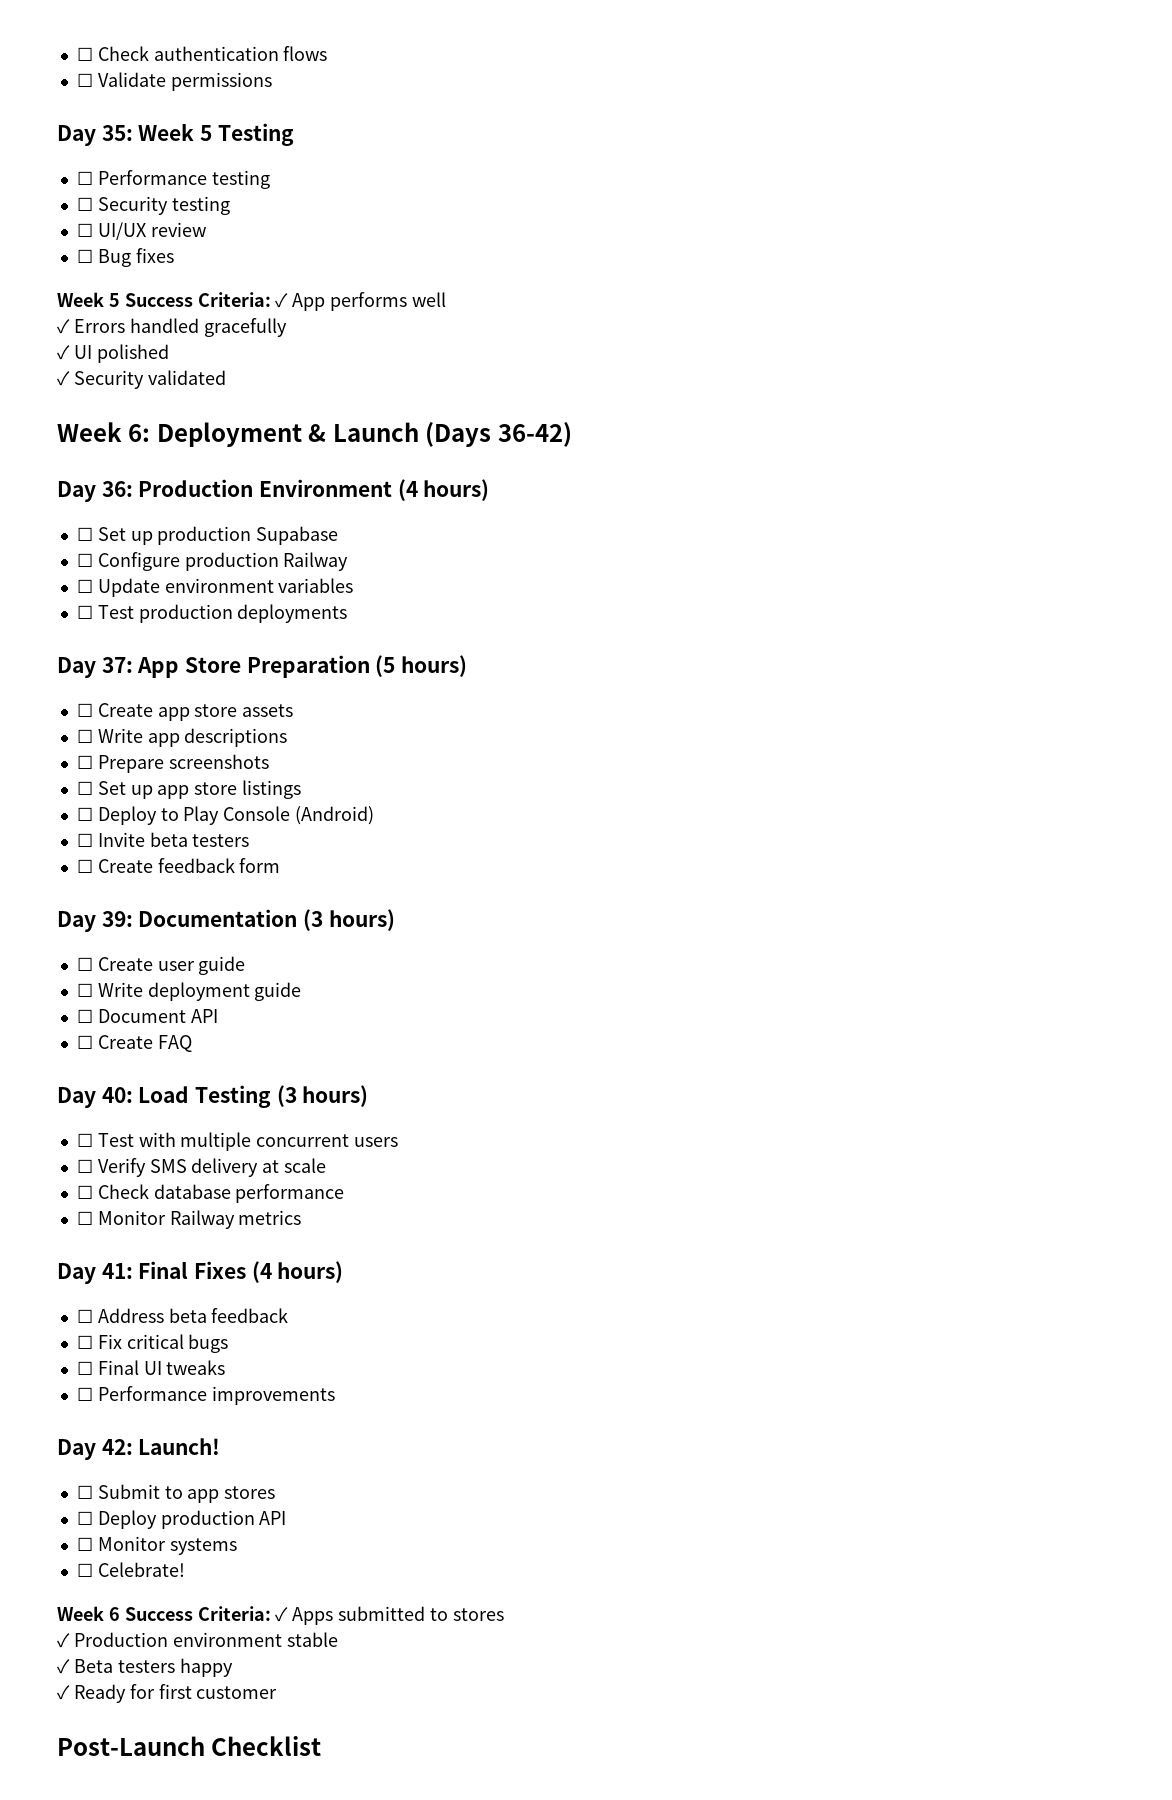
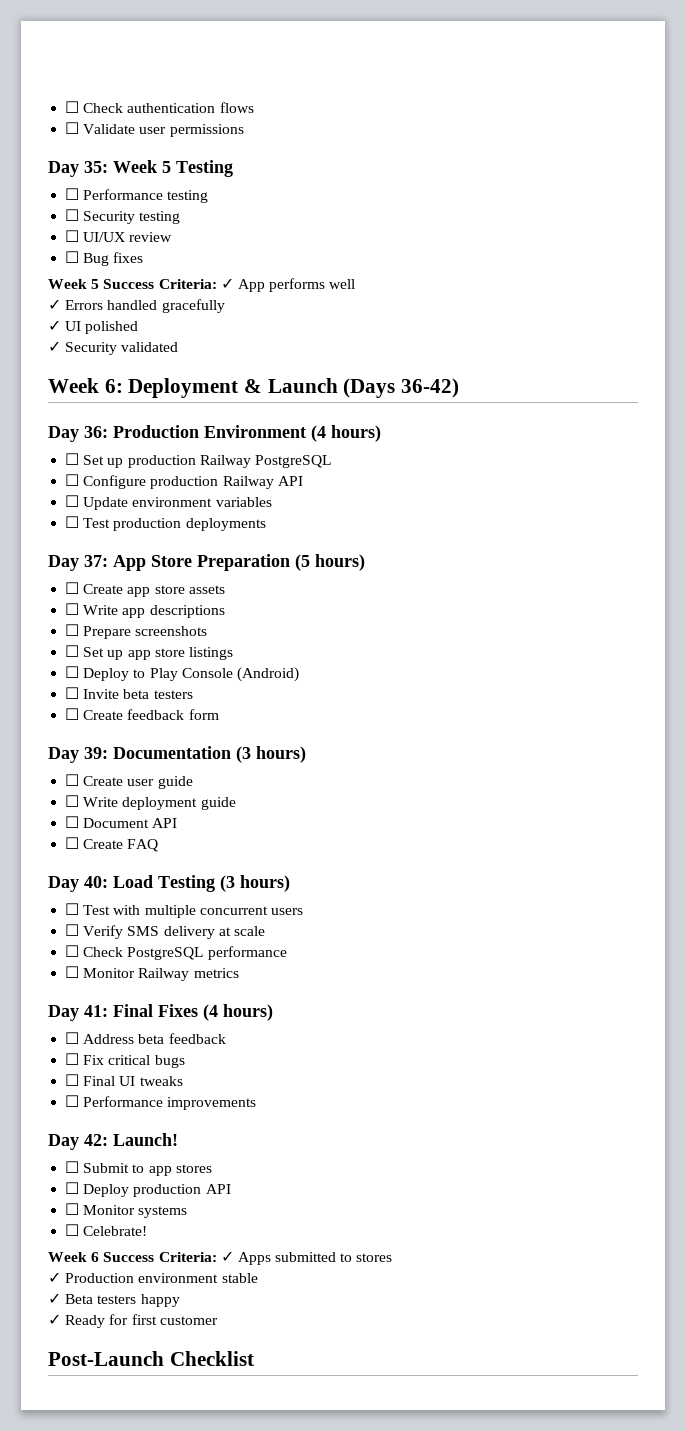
(166, 79) none -> [139,127,167,134] user
[256,526,339,545] Supabase -> [199,455,331,468] Railway PostgreSQL
(349, 561) none -> [277,476,303,486] API
[153,1184,231,1199] database -> [127,947,204,960] PostgreSQL

